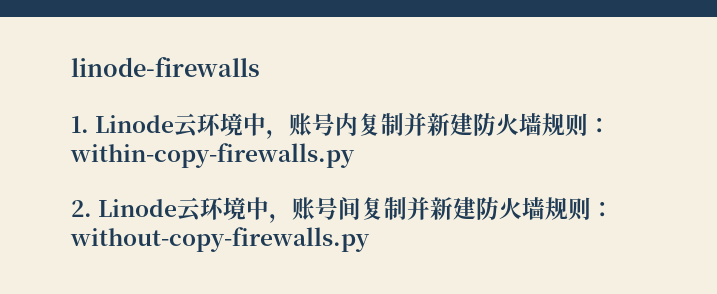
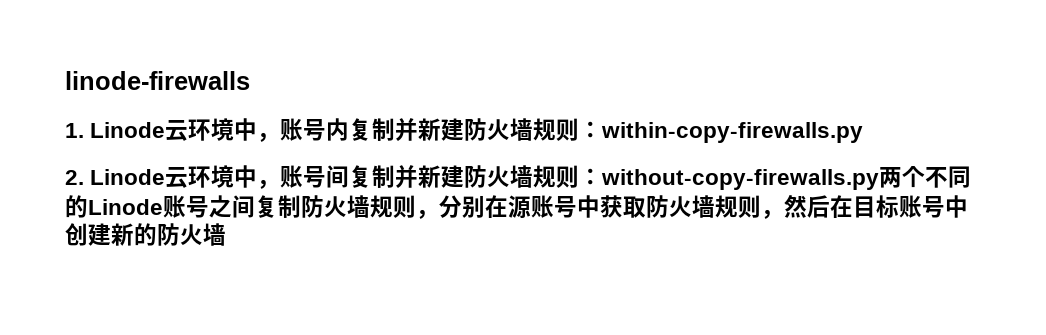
(370, 239) none -> [879,166,972,188] [65,194,968,219] [65,223,226,246] 两个不同的Linode账号之间复制防火墙规则，分别在源账号中获取防火墙规则，然后在目标账号中创建新的防火墙

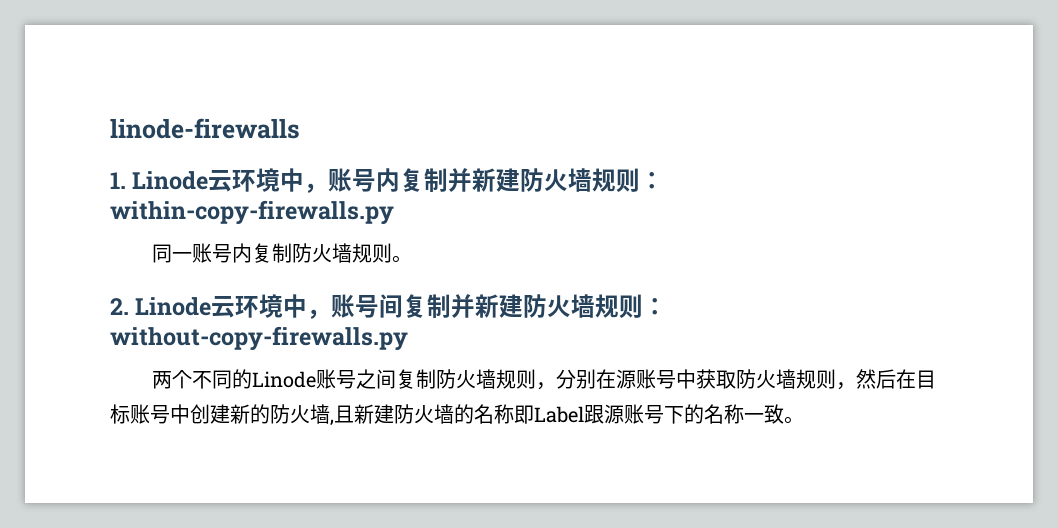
(864, 132) none -> [151,243,412,263] // 同一账号内复制防火墙规则。
(880, 179) none -> (408, 338) //
(226, 234) none -> [330,404,804,426] ,且新建防火墙的名称即Label跟源账号下的名称一致。

